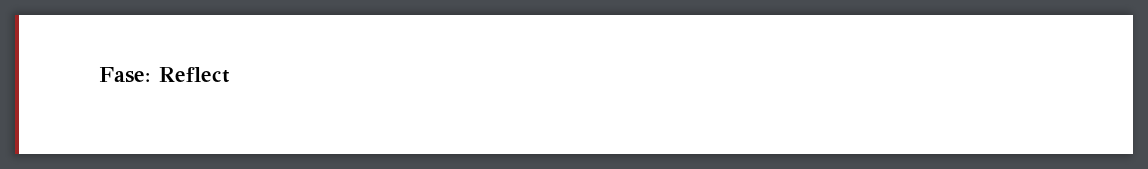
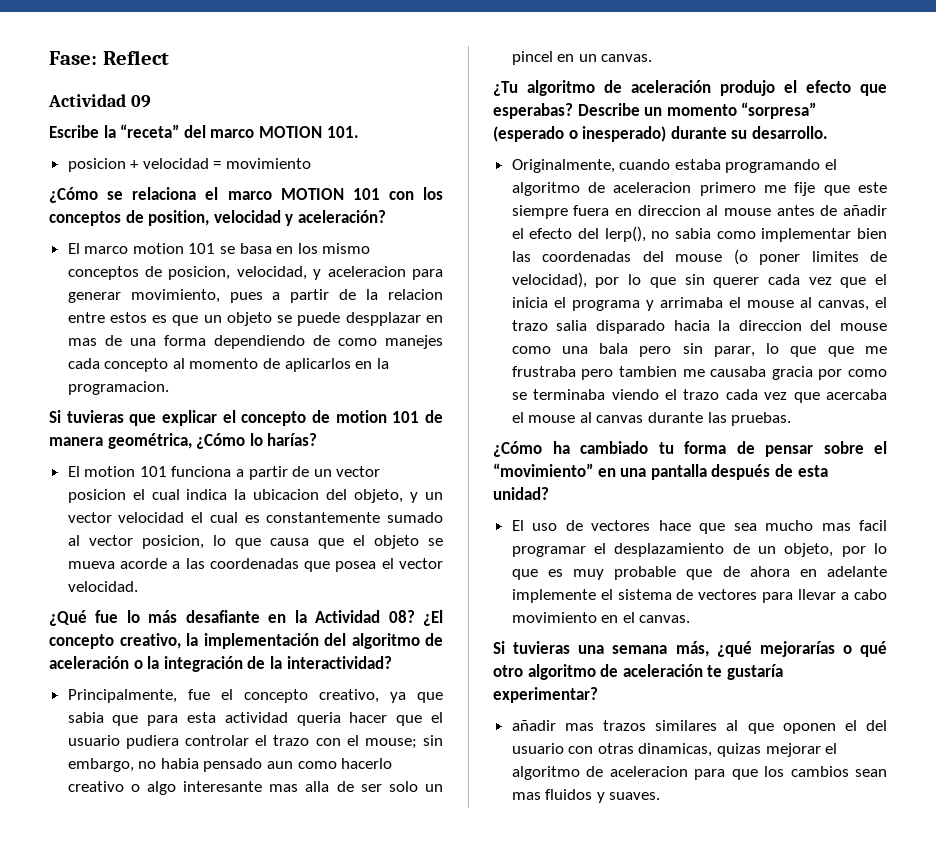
(230, 75) none -> [48,94,151,108] [49,124,359,138] [67,158,312,172] [49,187,443,203] [49,210,386,226] [67,243,371,254] [67,266,443,280] [67,289,443,303] [67,312,443,326] [67,335,443,349] [67,358,389,372] [67,381,169,395] [49,410,444,426] [49,433,318,449] [67,466,381,480] [67,489,443,503] [67,512,443,523] [67,535,444,549] [67,558,443,572] [67,581,138,592] [49,610,444,626] [49,633,443,649] [49,656,392,672] [67,689,444,703] [67,712,443,726] [67,735,444,749] [67,758,393,772] [67,781,443,795] [511,51,653,65] [493,80,887,96] [493,102,817,119] [493,126,828,142] [511,159,838,173] [511,182,887,196] [511,205,887,219] [511,226,887,242] [511,249,887,265] [511,272,887,288] [511,297,887,311] [511,320,887,334] [511,343,887,357] [511,366,887,380] [511,389,887,403] [511,412,792,426] [493,441,887,457] [493,463,828,480] [493,487,549,500] [511,520,887,534] [511,543,887,557] [511,566,887,580] [511,589,887,603] [511,612,691,623] [493,641,887,657] [493,664,783,680] [493,687,598,703] [511,720,887,734] [511,743,838,757] [511,766,887,780] [511,789,661,803] // Actividad 09 // Escribe la “receta” del marco MOTION 101. // posicion + velocidad = movimiento // ¿Cómo se relaciona el marco MOTION 101 con los conceptos de position, velocidad y aceleración? // El marco motion 101 se basa en los mismo conceptos de posicion, velocidad, y aceleracion para generar movimiento, pues a partir de la relacion entre estos es que un objeto se puede despplazar en mas de una forma dependiendo de como manejes cada concepto al momento de aplicarlos en la programacion. // Si tuvieras que explicar el concepto de motion 101 de manera geométrica, ¿Cómo lo harías? // El motion 101 funciona a partir de un vector posicion el cual indica la ubicacion del objeto, y un vector velocidad el cual es constantemente sumado al vector posicion, lo que causa que el objeto se mueva acorde a las coordenadas que posea el vector velocidad. // ¿Qué fue lo más desafiante en la Actividad 08? ¿El concepto creativo, la implementación del algoritmo de aceleración o la integración de la interactividad? // Principalmente, fue el concepto creativo, ya que sabia que para esta actividad queria hacer que el usuario pudiera controlar el trazo con el mouse; sin embargo, no habia pensado aun como hacerlo creativo o algo interesante mas alla de ser solo un pincel en un canvas. // ¿Tu algoritmo de aceleración produjo el efecto que esperabas? Describe un momento “sorpresa” (esperado o inesperado) durante su desarrollo. // Originalmente, cuando estaba programando el algoritmo de aceleracion primero me fije que este siempre fuera en direccion al mouse antes de añadir el efecto del lerp(), no sabia como implementar bien las coordenadas del mouse (o poner limites de velocidad), por lo que sin querer cada vez que el inicia el programa y arrimaba el mouse al canvas, el trazo salia disparado hacia la direccion del mouse como una bala pero sin parar, lo que que me frustraba pero tambien me causaba gracia por como se terminaba viendo el trazo cada vez que acercaba el mouse al canvas durante las pruebas. // ¿Cómo ha cambiado tu forma de pensar sobre el “movimiento” en una pantalla después de esta unidad? // El uso de vectores hace que sea mucho mas facil programar el desplazamiento de un objeto, por lo que es muy probable que de ahora en adelante implemente el sistema de vectores para llevar a cabo movimiento en el canvas. // Si tuvieras una semana más, ¿qué mejorarías o qué otro algoritmo de aceleración te gustaría experimentar? // añadir mas trazos similares al que oponen el del usuario con otras dinamicas, quizas mejorar el algoritmo de aceleracion para que los cambios sean mas fluidos y suaves.

